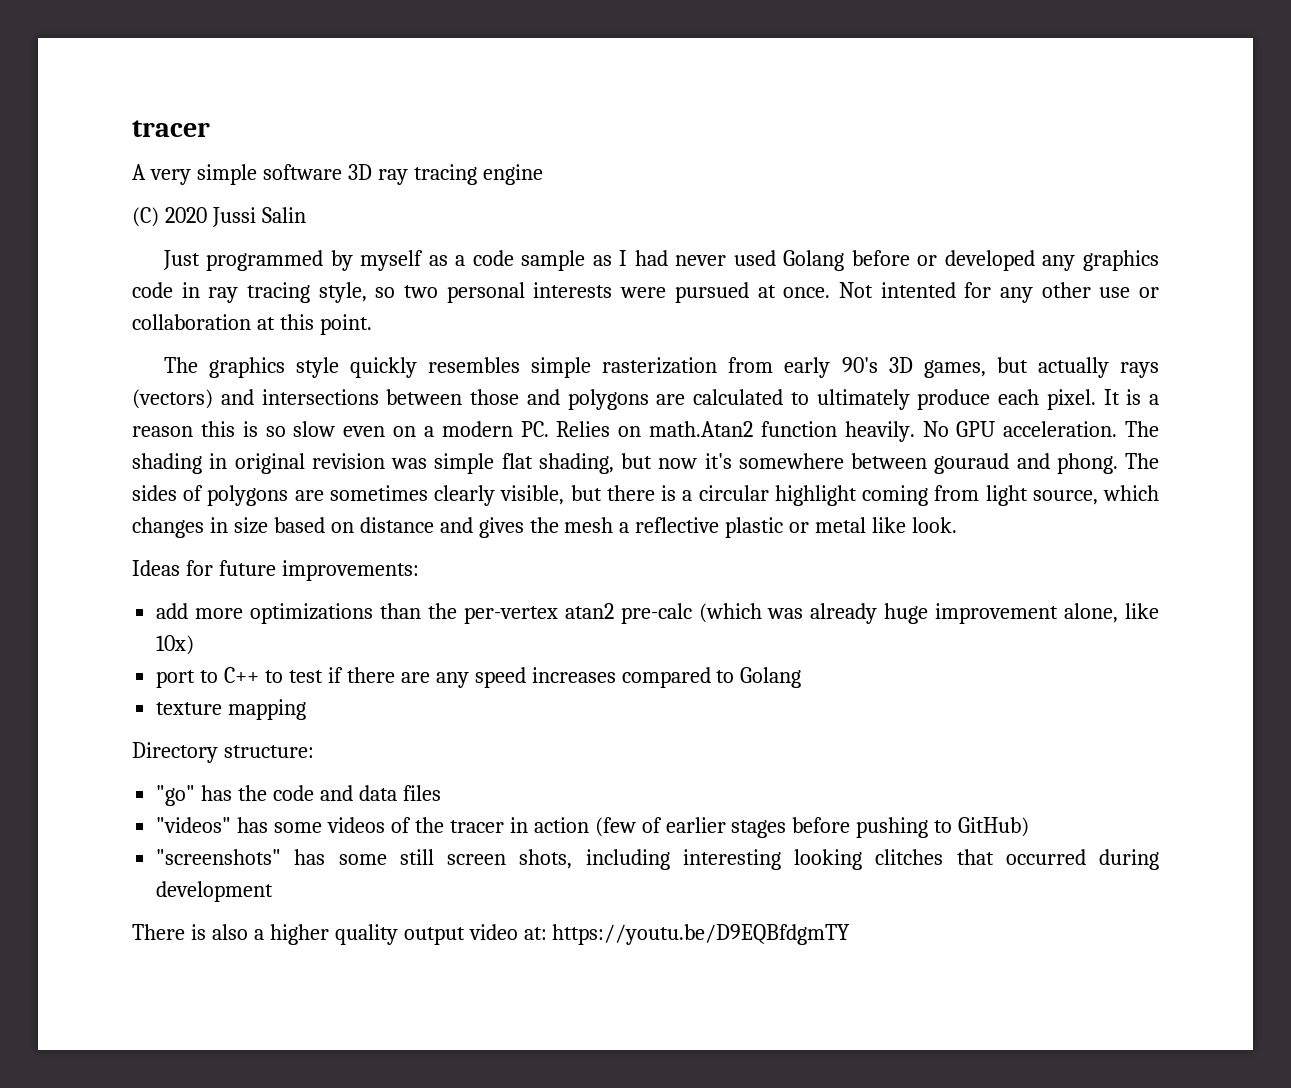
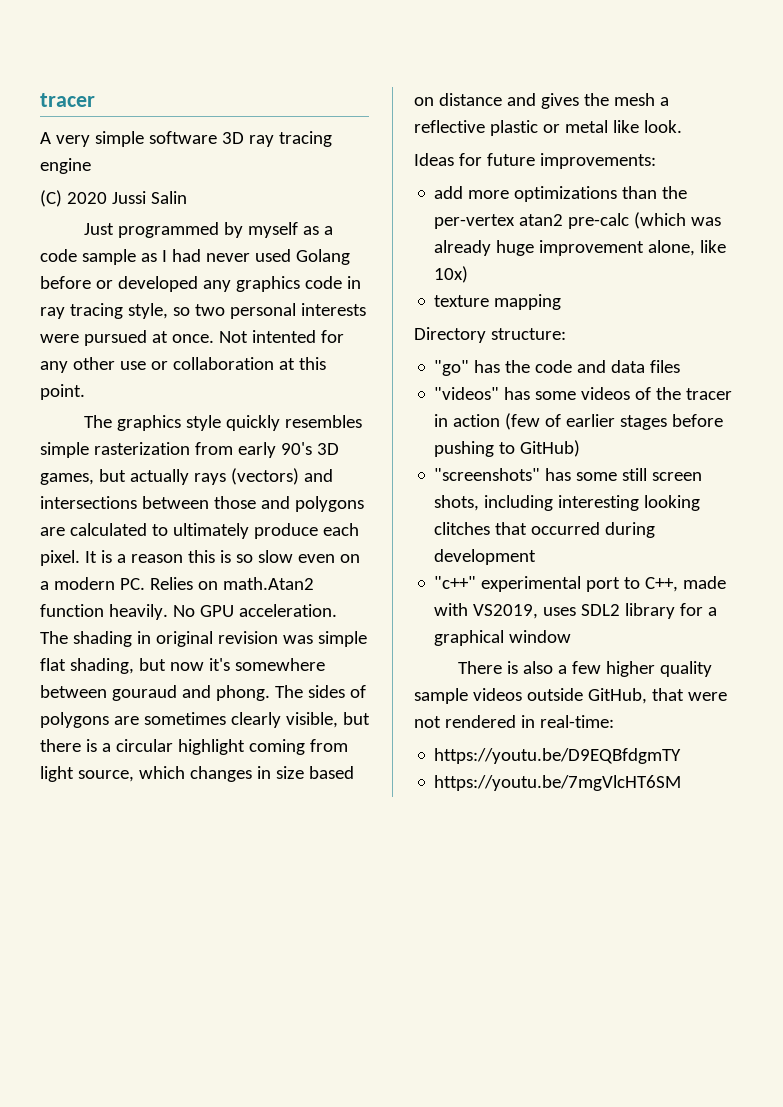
[156,667,802,688] // port to C++ to test if there are any speed increases compared to Golang -> (469, 274) none
(274, 891) none -> [434,576,727,592] [434,603,718,619] [434,630,572,646] // "c++" experimental port to C++, made with VS2019, uses SDL2 library for a graphical window
(264, 934) none -> [572,661,602,674] few
[403,924,547,945] output video at: -> [414,688,727,704] [414,715,614,728] sample videos outside GitHub, that were not rendered in real-time: //
(851, 934) none -> [434,775,682,791] // https://youtu.be/7mgVlcHT6SM

